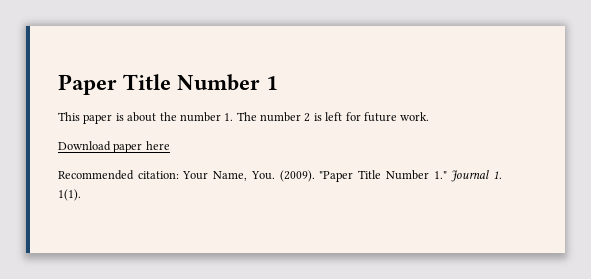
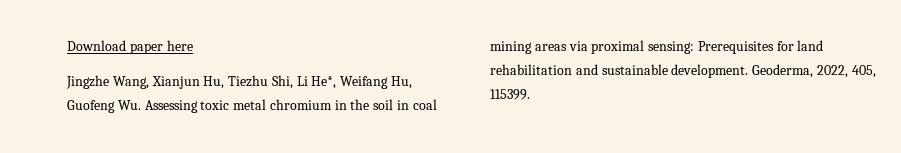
[58,74,279,95] [58,112,430,124] [58,141,170,153] [58,170,503,182] [58,189,81,201] Paper Title Number 1 // This paper is about the number 1. The number 2 is left for future work. // Download paper here // Recommended citation: Your Name, You. (2009). "Paper Title Number 1." Journal 1. 1(1). -> [67,40,193,54] [66,75,413,89] [67,99,437,113] [490,40,824,54] [490,64,876,78] [490,89,530,100] Download paper here // Jingzhe Wang, Xianjun Hu, Tiezhu Shi, Li He*, Weifang Hu, Guofeng Wu. Assessing toxic metal chromium in the soil in coal mining areas via proximal sensing: Prerequisites for land rehabilitation and sustainable development. Geoderma, 2022, 405, 115399.

